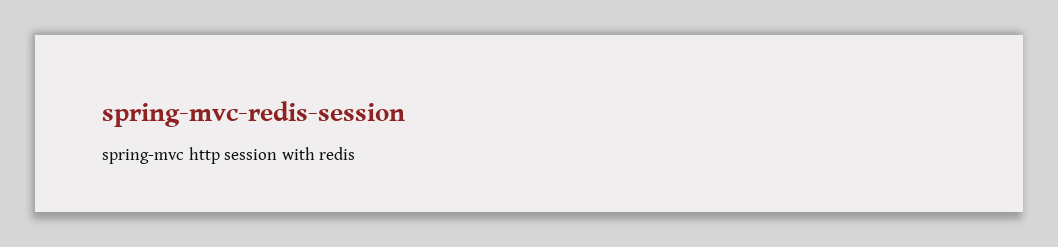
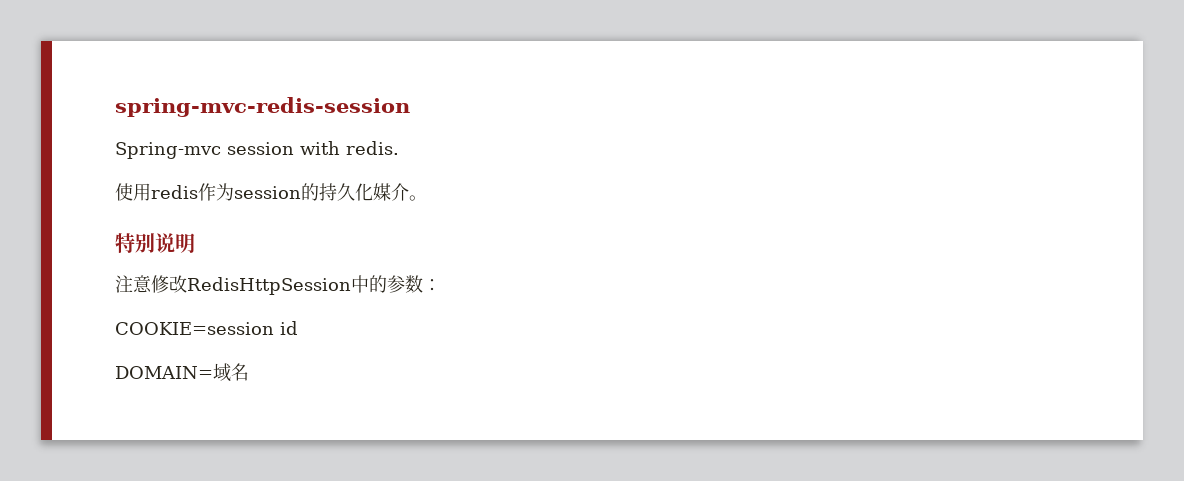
[102,147,356,164] spring-mvc http session with redis -> [115,141,399,159] [115,183,427,201] [115,233,195,253] [115,275,441,295] [115,321,298,335] [115,363,249,382] Spring-mvc session with redis. // 使用redis作为session的持久化媒介。 // 特别说明 // 注意修改RedisHttpSession中的参数： // COOKIE=session id // DOMAIN=域名

